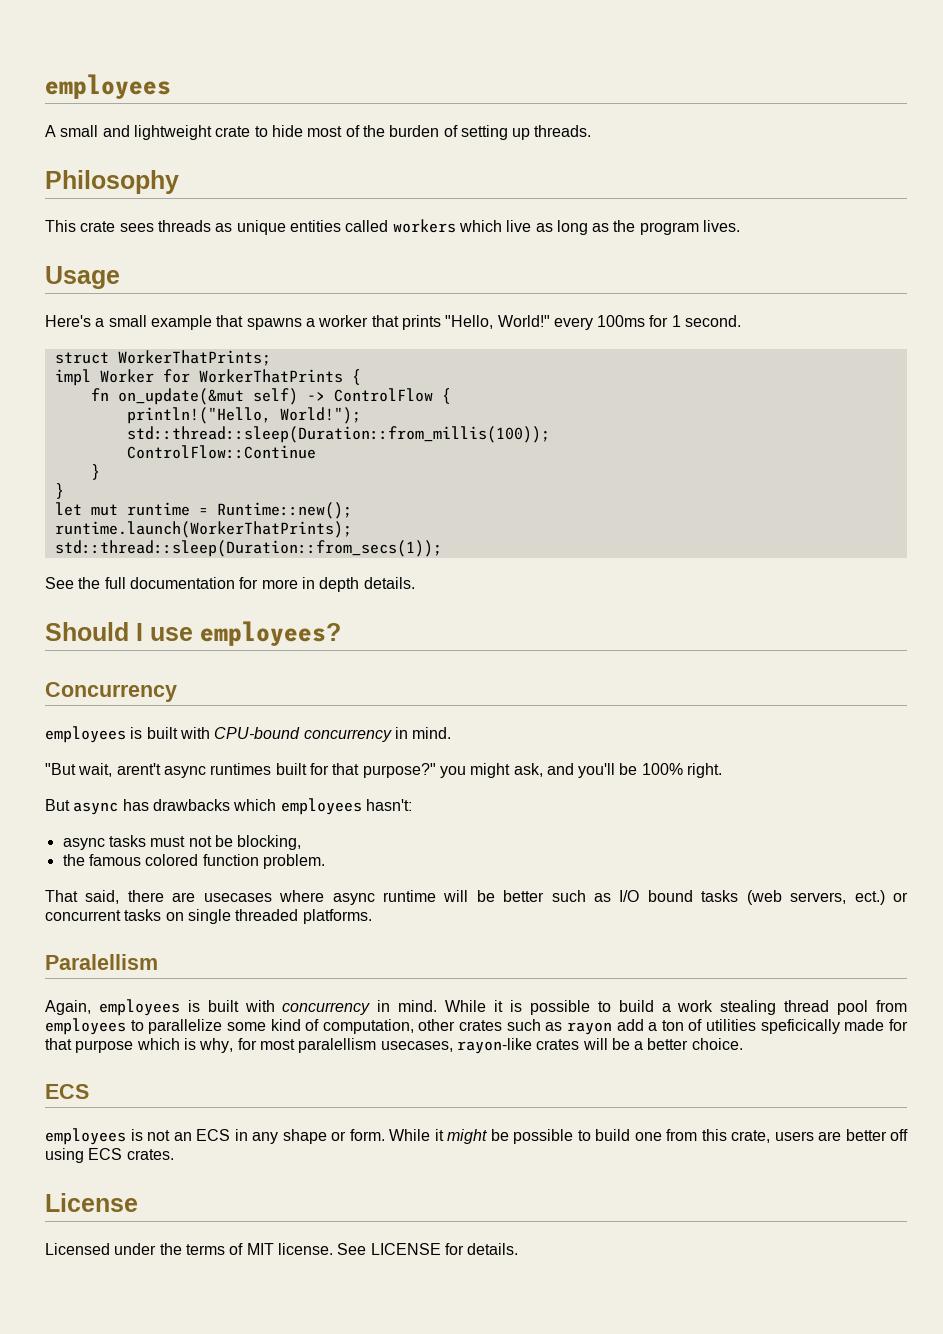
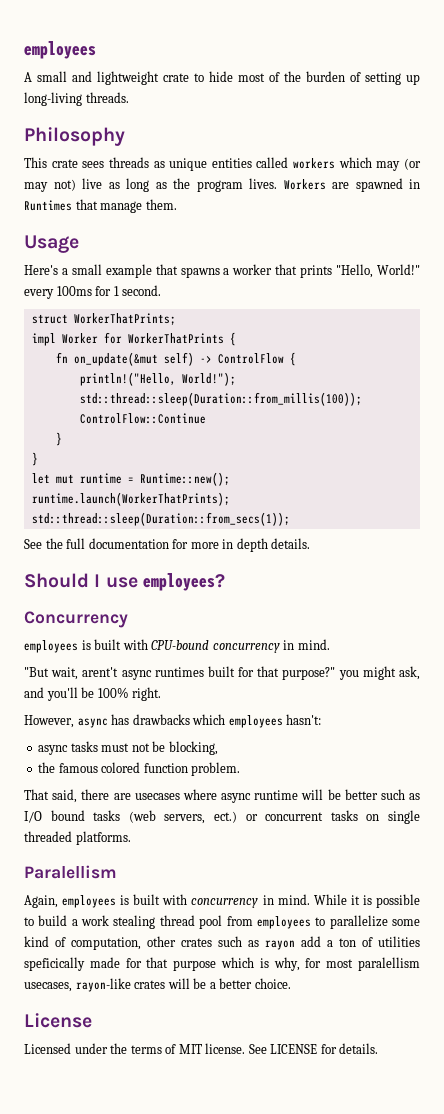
(531, 134) none -> [24,92,82,106] long-living
(502, 226) none -> [376,158,421,171] [24,179,76,192] may (or may not)
(741, 226) none -> [283,178,420,192] [24,199,177,213] Workers are spawned in Runtimes that manage them.
[45,799,70,811] But -> [24,715,74,728] However,
[45,1084,89,1099] [45,1128,908,1145] [45,1148,174,1163] // ECS // employees is not an ECS in any shape or form. While it might be possible to build one from this crate, users are better off using ECS crates. -> (291, 983) none

